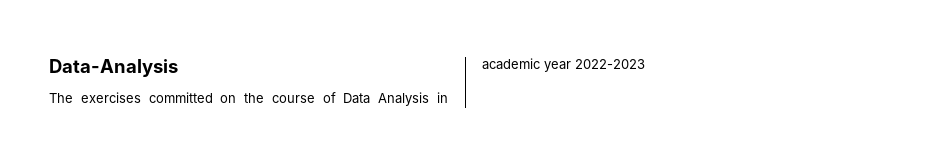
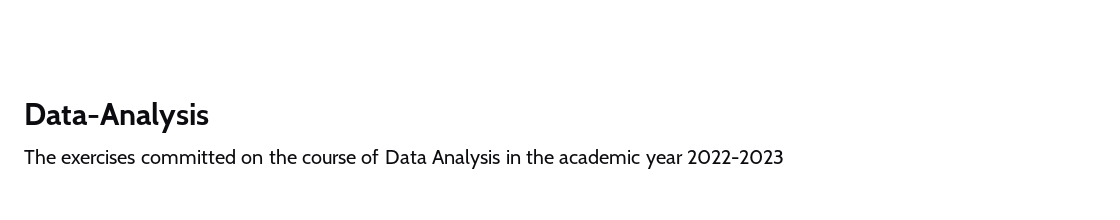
(448, 97) none -> [525,149,554,164] the

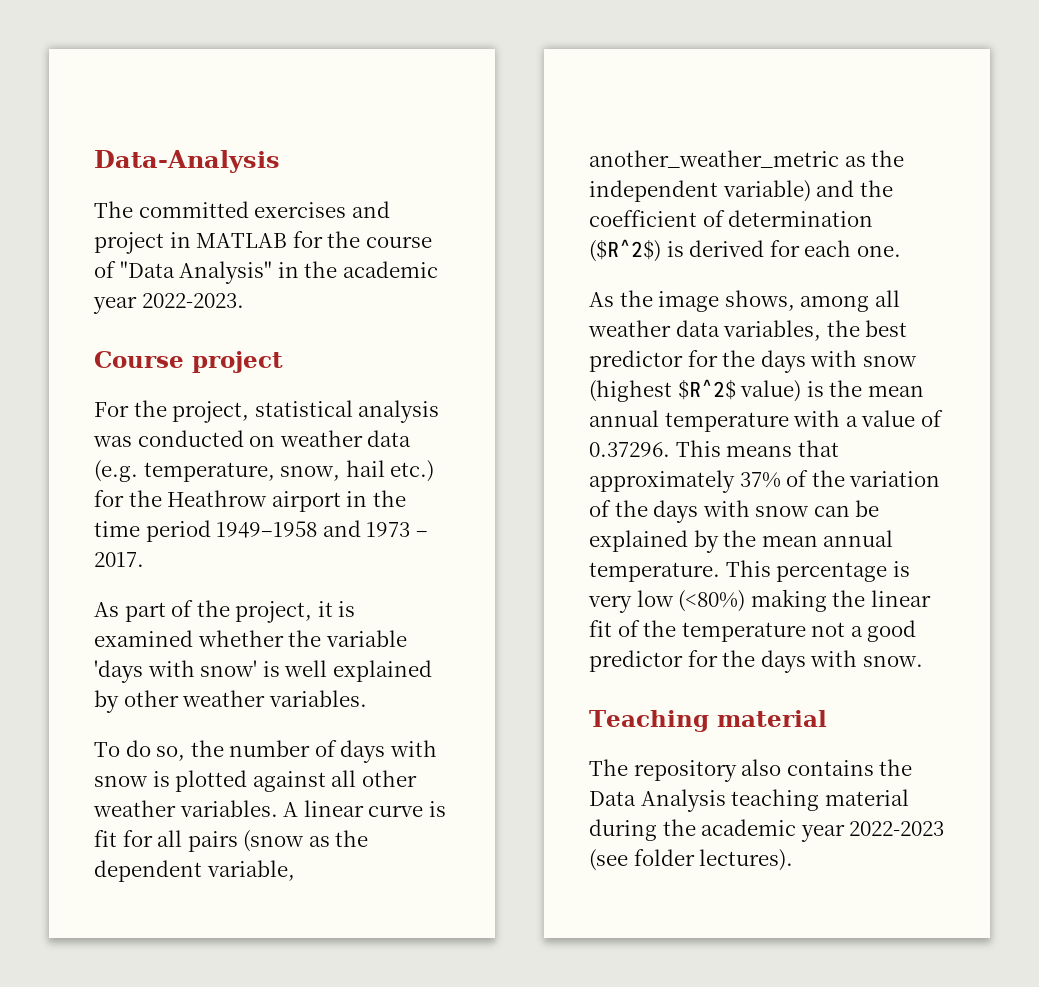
[61,149,264,164] exercises committed on -> [138,201,390,218] [94,231,323,254] committed exercises and project in MATLAB for
[384,149,501,169] Data Analysis -> [119,261,273,284] "Data Analysis"
[687,150,785,164] 2022-2023 -> [141,293,244,308] [94,351,283,373] [94,400,440,423] [93,430,412,447] [94,460,435,482] [94,490,406,512] [94,520,428,542] [94,552,144,567] [94,600,356,623] [94,630,407,647] [94,660,432,683] [94,690,367,713] [94,740,437,763] [94,770,417,792] [93,800,446,817] [94,830,369,852] [94,860,295,882] [589,150,905,168] [589,180,893,202] [589,210,874,227] [589,239,901,262] [589,290,900,312] [588,320,908,341] [589,350,917,373] [589,379,924,402] [589,410,943,432] [589,440,839,457] [589,470,941,493] [589,500,880,523] [589,530,894,553] [589,560,910,582] [588,589,931,613] [589,620,917,642] [589,650,923,673] [589,710,827,732] [589,759,913,782] [589,789,909,812] [589,819,945,842] [589,849,794,871] 2022-2023. // Course project // For the project, statistical analysis was conducted on weather data (e.g. temperature, snow, hail etc.) for the Heathrow airport in the time period 1949–1958 and 1973 – 2017. // As part of the project, it is examined whether the variable 'days with snow' is well explained by other weather variables. // To do so, the number of days with snow is plotted against all other weather variables. A linear curve is fit for all pairs (snow as the dependent variable, another_weather_metric as the independent variable) and the coefficient of determination ($R^2$) is derived for each one. // As the image shows, among all weather data variables, the best predictor for the days with snow (highest $R^2$ value) is the mean annual temperature with a value of 0.37296. This means that approximately 37% of the variation of the days with snow can be explained by the mean annual temperature. This percentage is very low (<80%) making the linear fit of the temperature not a good predictor for the days with snow. // Teaching material // The repository also contains the Data Analysis teaching material during the academic year 2022-2023 (see folder lectures).

